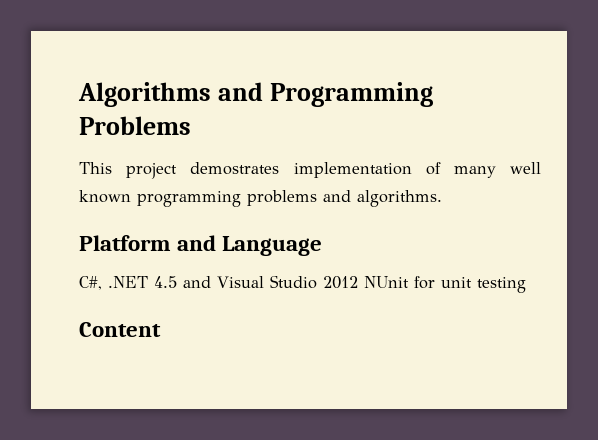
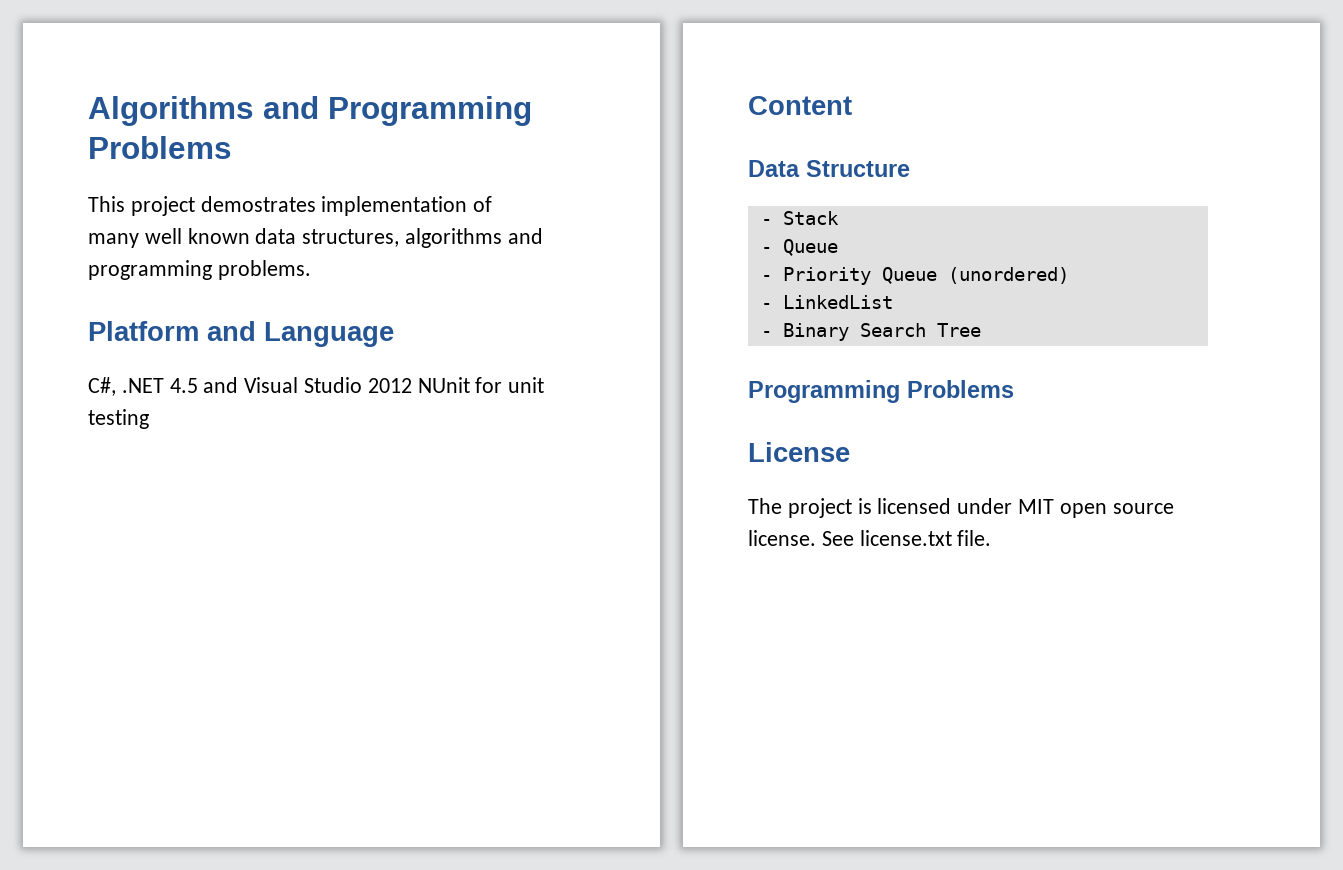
[137,190,442,207] programming problems and algorithms. -> [255,228,543,248] [88,260,311,280] data structures, algorithms and programming problems.
(161, 329) none -> [748,160,910,177] [760,211,839,225] [760,239,838,256] [760,267,1069,285] [760,295,893,309] [760,323,981,341] [748,380,1014,403] [748,442,850,462] [748,498,1174,518] [748,530,992,546] // Data Structure // - Stack // - Queue // - Priority Queue (unordered) // - LinkedList // - Binary Search Tree // Programming Problems // License // The project is licensed under MIT open source license. See license.txt file.

